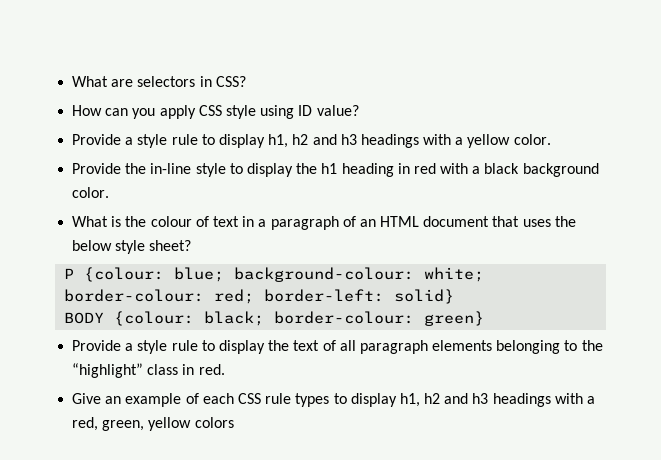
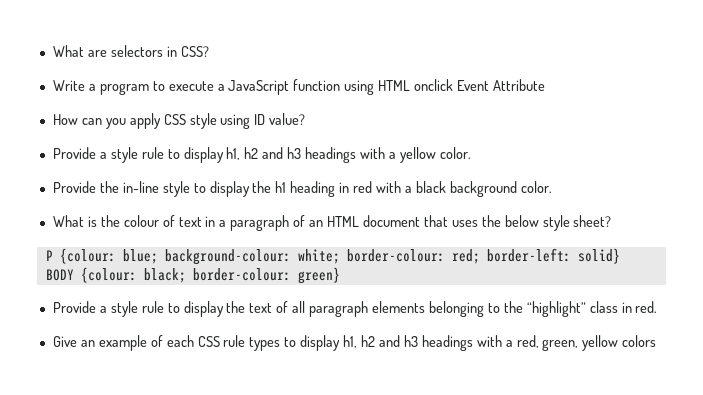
(246, 81) none -> [52,79,545,95] // Write a program to execute a JavaScript function using HTML onclick Event Attribute

